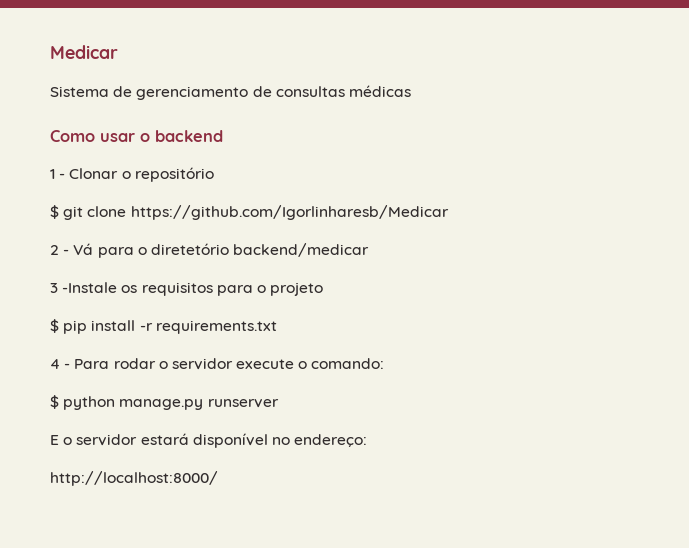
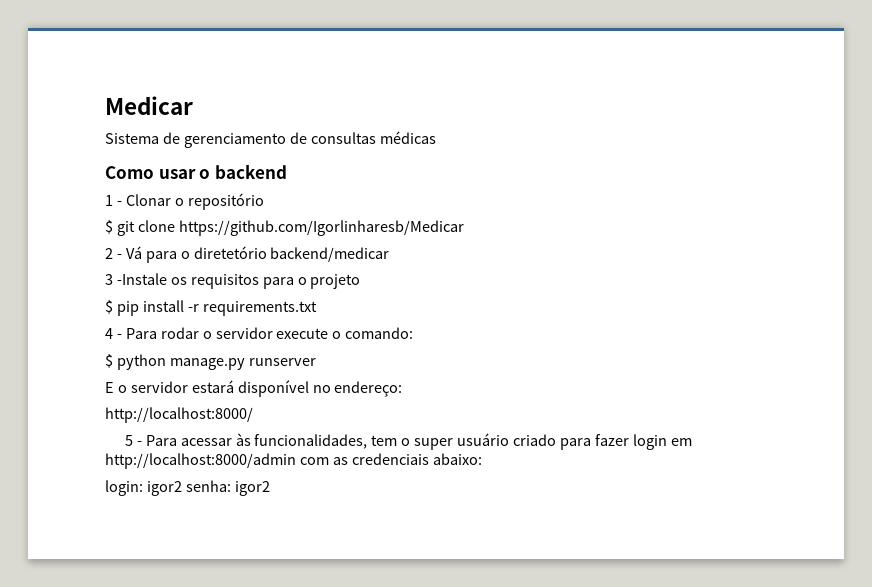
(218, 478) none -> [124,433,692,450] [105,453,482,469] [105,480,270,496] // 5 - Para acessar às funcionalidades, tem o super usuário criado para fazer login em http://localhost:8000/admin com as credenciais abaixo: // login: igor2 senha: igor2

